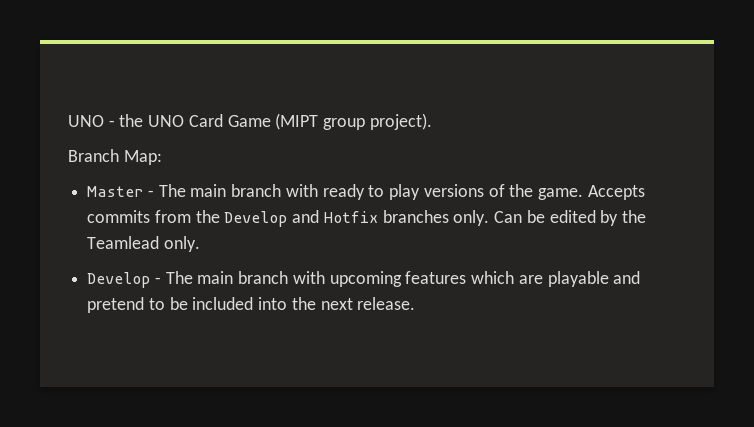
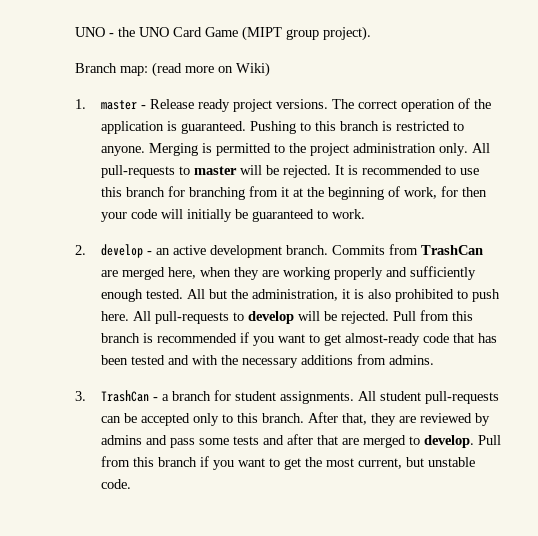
[123,150,162,165] [87,184,645,200] [87,210,646,227] [87,236,200,252] [87,271,641,288] [87,297,416,313] Map: // Master - The main branch with ready to play versions of the game. Accepts commits from the Develop and Hotfix branches only. Can be edited by the Teamlead only. // Develop - The main branch with upcoming features which are playable and pretend to be included into the next release. -> [120,62,270,77] [75,98,491,112] [100,121,464,134] [100,143,490,156] [100,165,479,178] [100,186,487,200] [100,209,365,222] [75,244,483,258] [100,266,476,280] [100,289,500,302] [100,310,473,324] [100,332,497,346] [100,354,434,368] [75,390,499,404] [100,412,490,426] [100,434,501,448] [100,456,475,470] [100,479,131,489] map: (read more on Wiki) // 1. master - Release ready project versions. The correct operation of the application is guaranteed. Pushing to this branch is restricted to anyone. Merging is permitted to the project administration only. All pull-requests to master will be rejected. It is recommended to use this branch for branching from it at the beginning of work, for then your code will initially be guaranteed to work. // 2. develop - an active development branch. Commits from TrashCan are merged here, when they are working properly and sufficiently enough tested. All but the administration, it is also prohibited to push here. All pull-requests to develop will be rejected. Pull from this branch is recommended if you want to get almost-ready code that has been tested and with the necessary additions from admins. // 3. TrashCan - a branch for student assignments. All student pull-requests can be accepted only to this branch. After that, they are reviewed by admins and pass some tests and after that are merged to develop. Pull from this branch if you want to get the most current, but unstable code.

